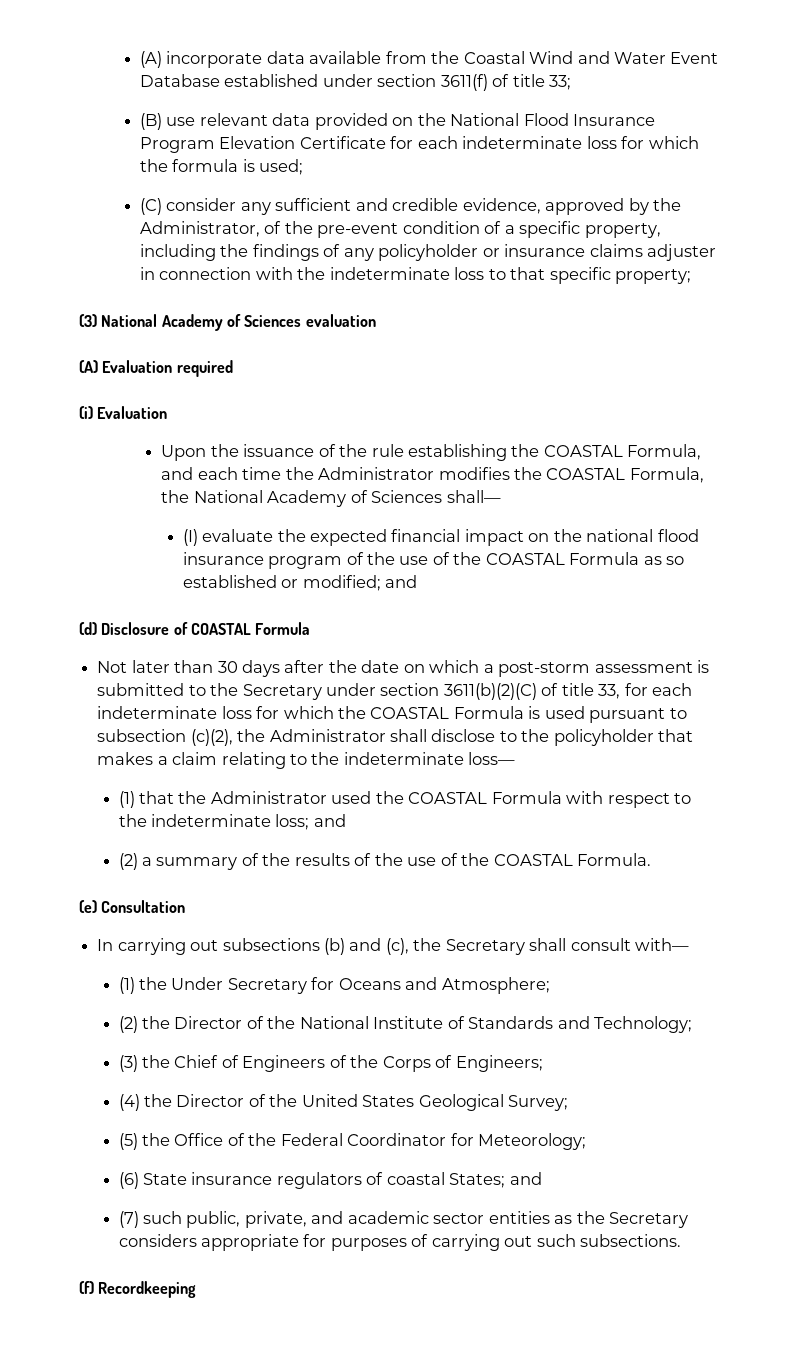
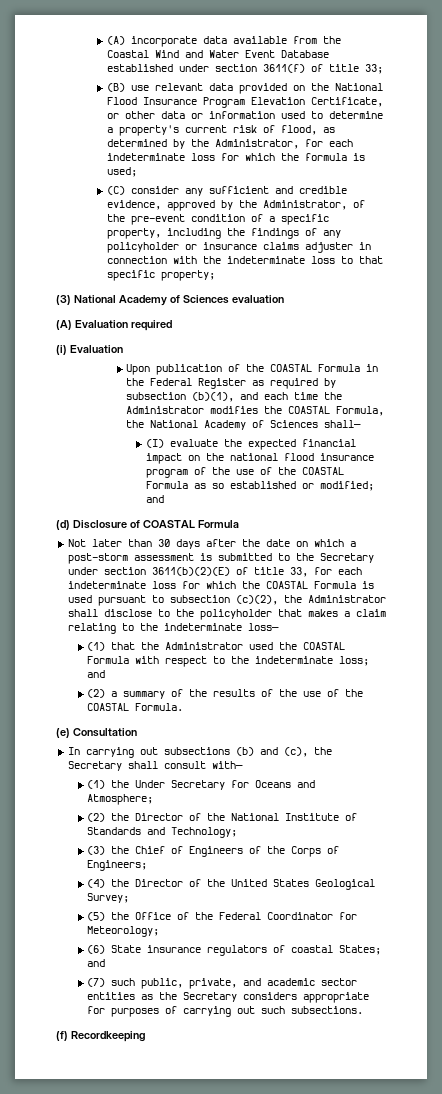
[299,136,386,149] Certificate -> [310,97,383,107] [106,111,383,119] [106,125,335,136] [106,139,299,149] Certificate, or other data or information used to determine a property's current risk of flood, as determined by the Administrator,
[210,444,702,461] the issuance of the rule establishing the COASTAL Formula, -> [156,364,379,375] [126,378,337,389] [126,392,235,402] publication of the COASTAL Formula in the Federal Register as required by subsection (b)(1),
[443,683,537,700] 3611(b)(2)(C) -> [151,567,230,576] 3611(b)(2)(E)

